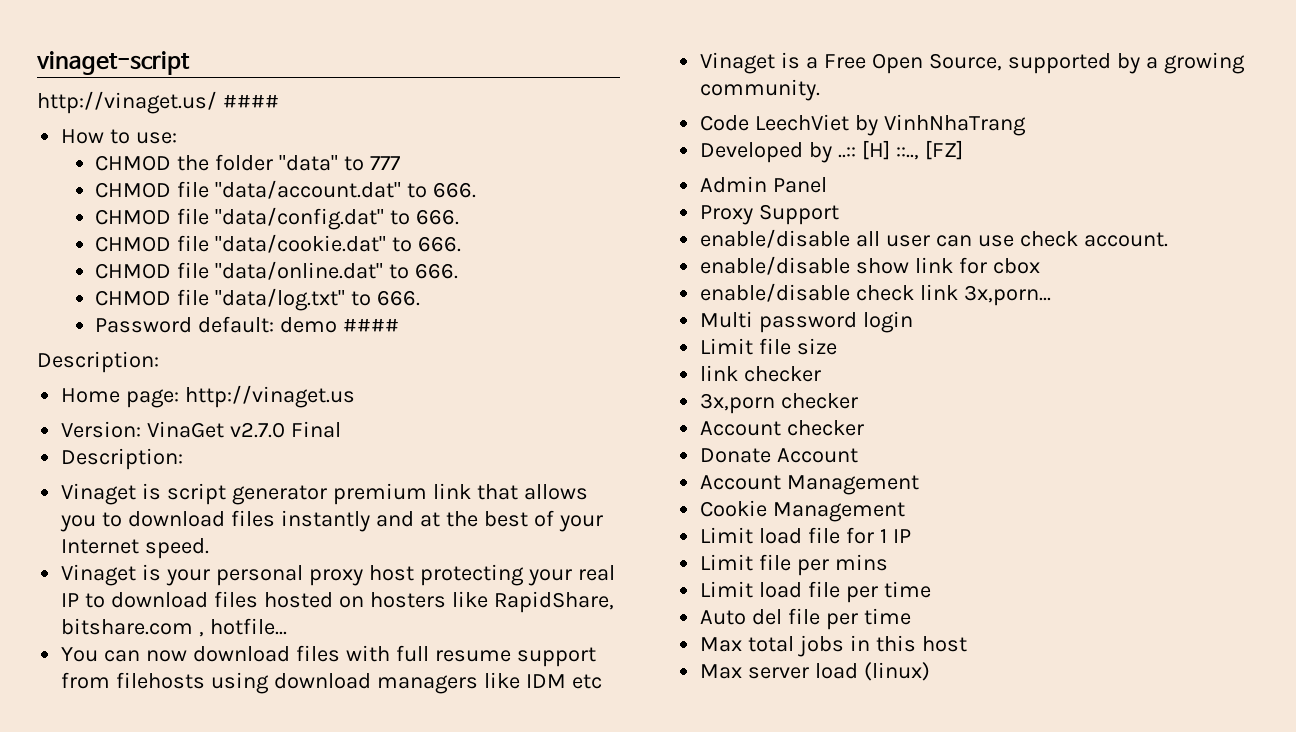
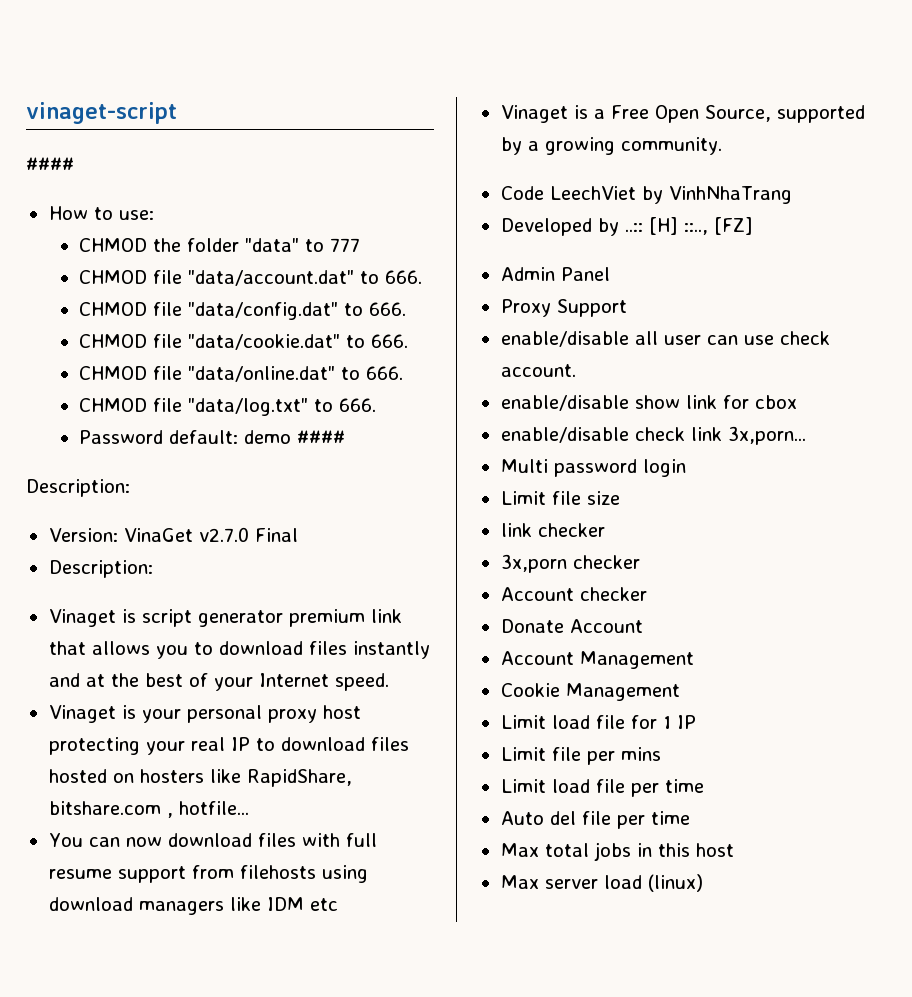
[37,91,217,114] http://vinaget.us/ -> (177, 113) none
[61,385,356,408] // Home page: http://vinaget.us -> (130, 488) none

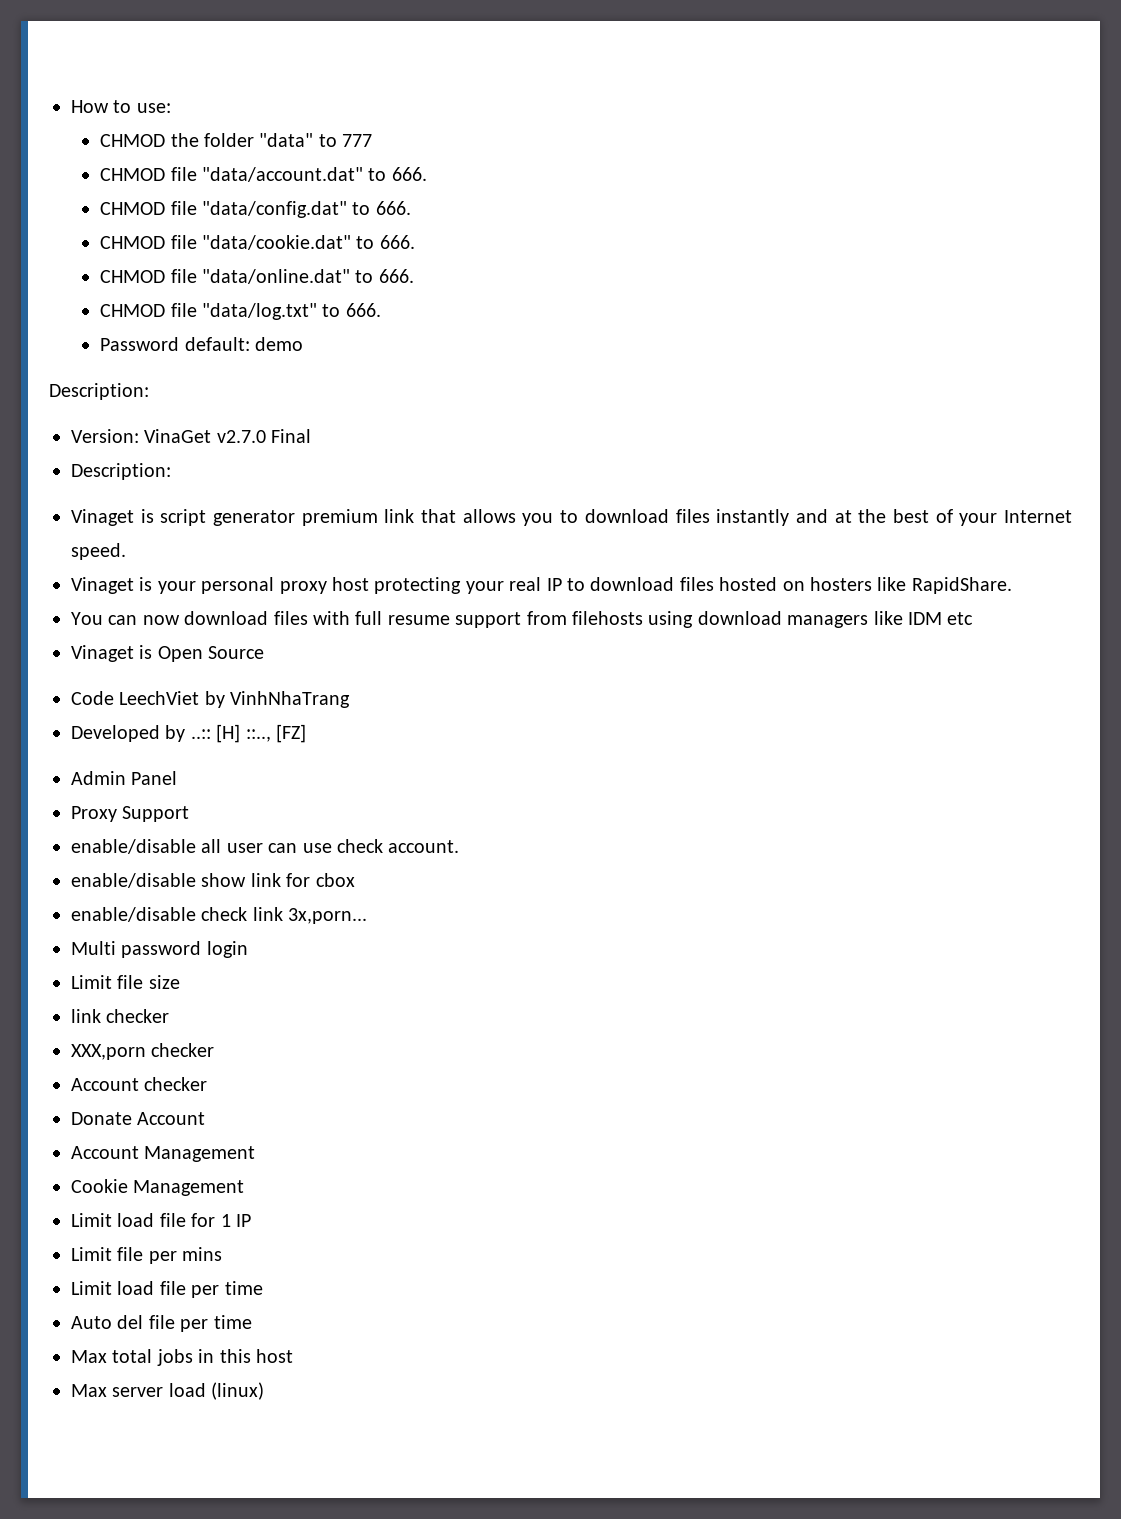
[26,102,177,124] [26,157,74,171] vinaget-script // #### // -> (71, 106) none
[297,430,346,444] #### -> (304, 344) none
[246,769,352,787] [48,801,249,818] RapidShare, bitshare.com , hotfile... -> [911,577,1012,594] RapidShare.
[593,105,865,123] [500,137,722,155] a Free Open Source, supported by a growing community. -> [157,646,265,662] Open Source
[500,554,567,573] 3x,porn -> [71,1044,146,1060] XXX,porn

